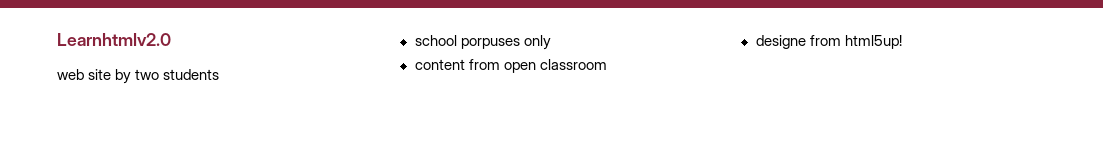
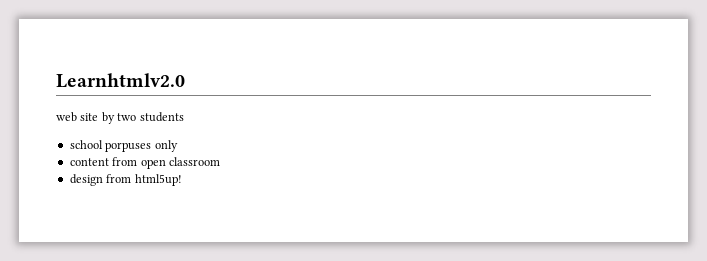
[755,35,806,49] designe -> [69,174,103,186] design

